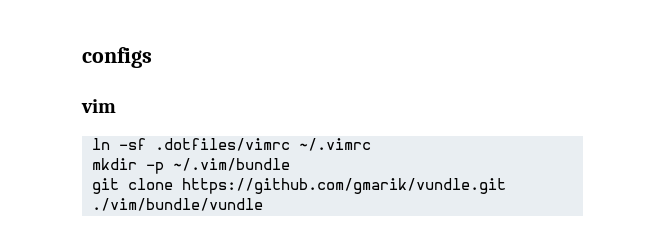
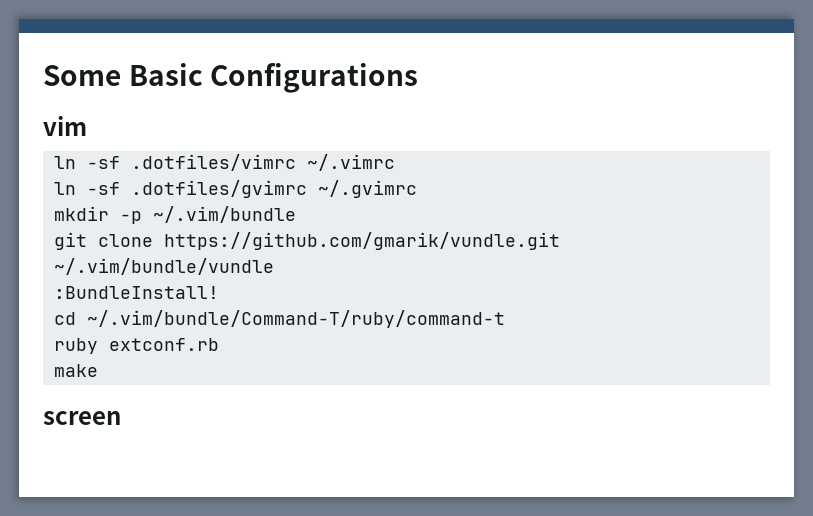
[82,47,152,68] configs -> [43,63,419,93] Some Basic Configurations
(372, 144) none -> [53,180,417,198] // ln -sf .dotfiles/gvimrc ~/.gvimrc
[92,198,264,211] ./vim/bundle/vundle -> [53,258,274,275] [53,286,219,299] [53,310,505,328] [53,338,219,354] [53,364,98,377] [43,411,121,425] ~/.vim/bundle/vundle // :BundleInstall! // cd ~/.vim/bundle/Command-T/ruby/command-t // ruby extconf.rb // make // screen

